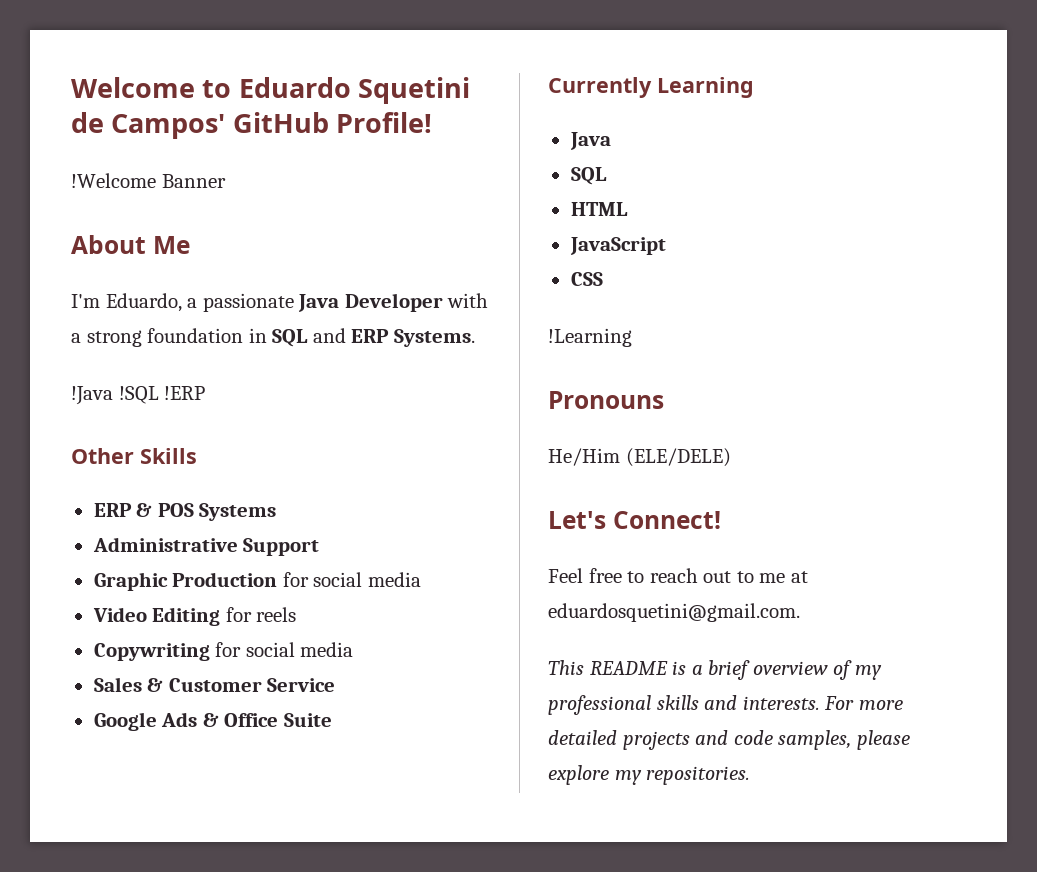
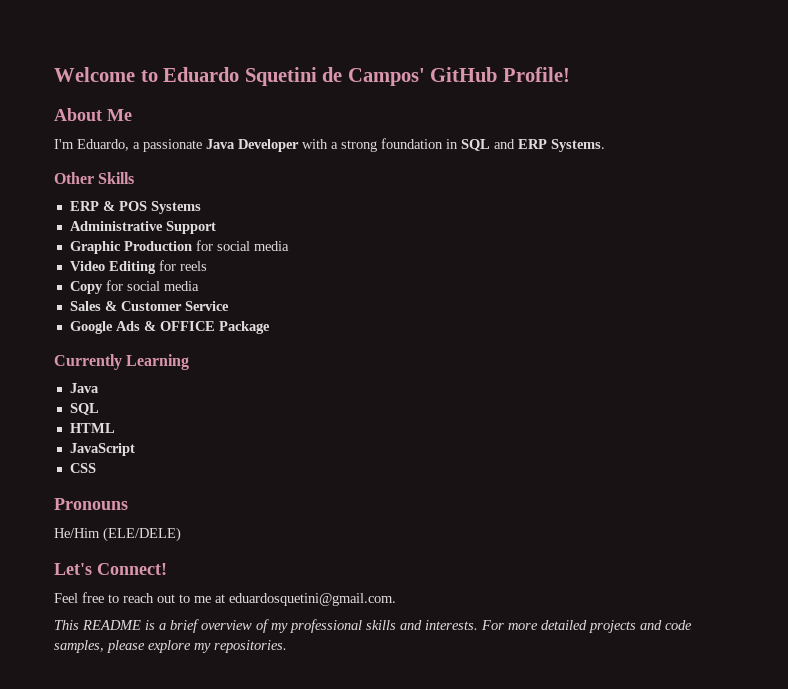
[71,173,226,188] // !Welcome Banner -> (570, 74) none
[71,386,206,405] // !Java !SQL !ERP -> (605, 145) none
[93,643,210,661] Copywriting -> [69,281,103,294] Copy
[224,713,332,727] Office Suite -> [159,321,270,334] OFFICE Package
[548,328,632,347] // !Learning -> (96, 468) none

